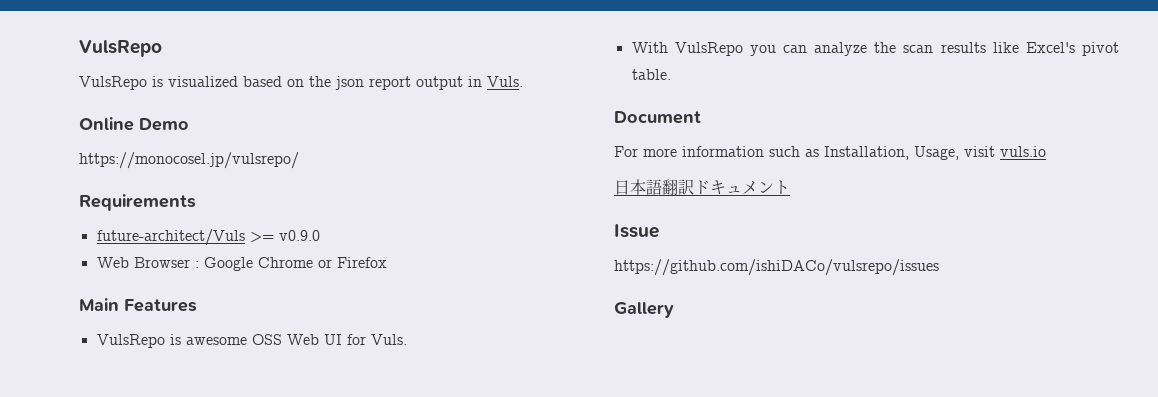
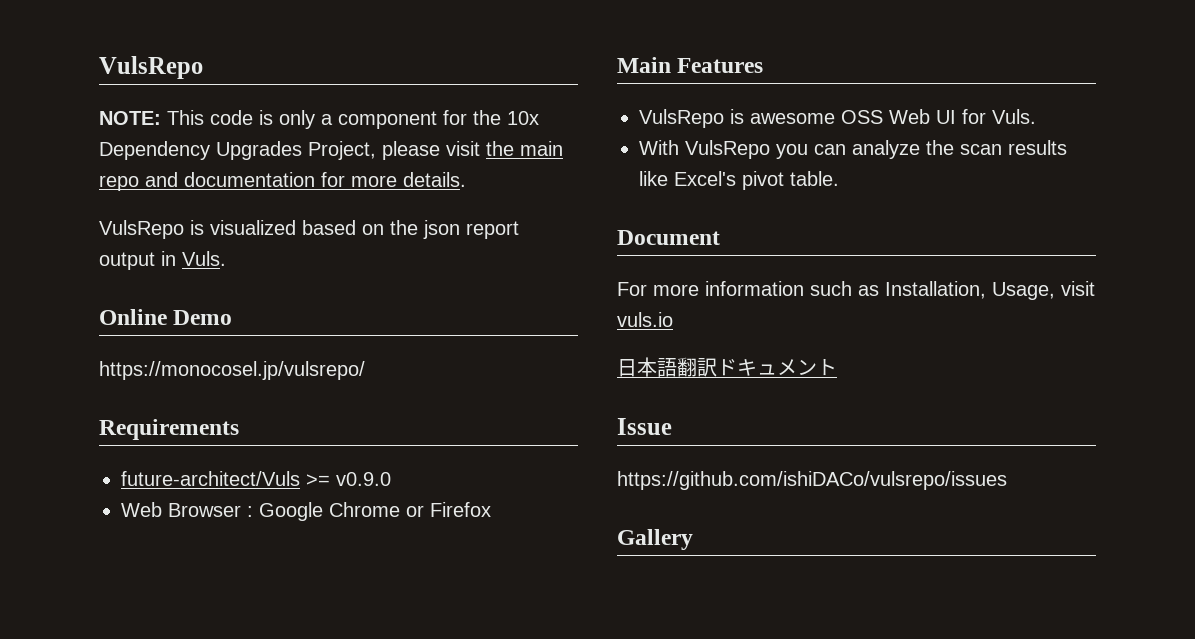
[79,40,162,57] VulsRepo -> [99,56,203,79] [99,110,539,129] [99,141,563,160] [99,172,466,191] VulsRepo // NOTE: This code is only a component for the 10x Dependency Upgrades Project, please visit the main repo and documentation for more details.

